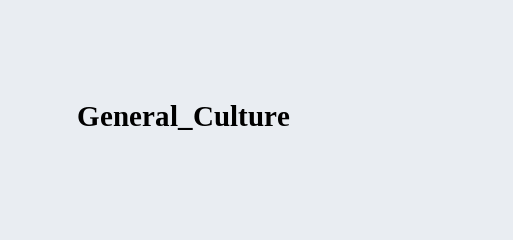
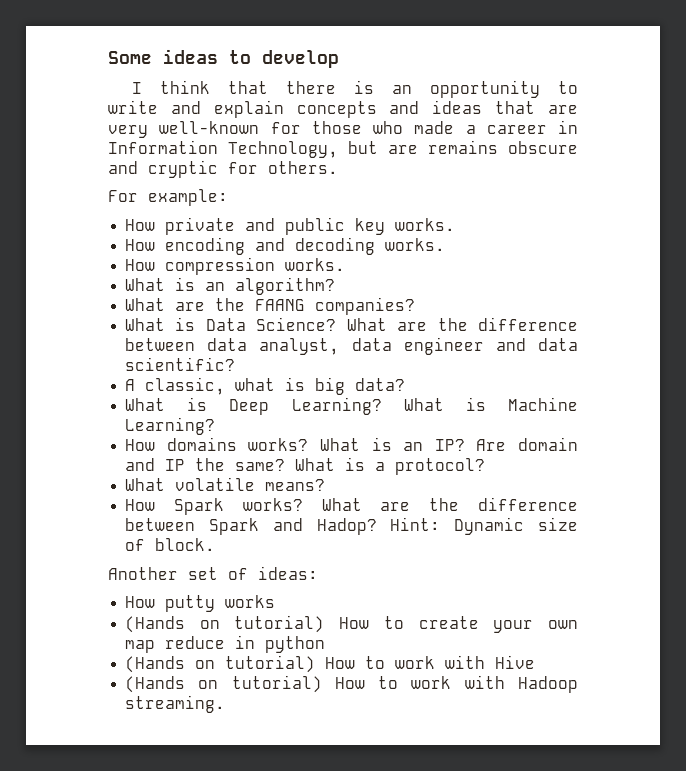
[77,105,290,130] General_Culture -> [108,49,339,68] [131,80,578,98] [108,100,578,118] [108,120,578,138] [108,140,578,158] [108,160,338,178] [108,189,228,206] [125,217,456,235] [125,237,446,255] [125,257,346,275] [125,277,336,295] [125,297,416,315] [125,317,578,331] [125,337,578,355] [125,357,236,371] [125,377,406,395] [125,397,578,415] [125,417,216,435] [125,437,578,451] [125,457,486,475] [125,477,326,491] [125,497,578,515] [125,517,578,535] [125,538,216,551] [108,566,318,580] [125,595,276,612] [125,615,578,633] [125,635,326,653] [125,655,536,673] [125,675,578,693] [125,695,226,713] Some ideas to develop // I think that there is an opportunity to write and explain concepts and ideas that are very well-known for those who made a career in Information Technology, but are remains obscure and cryptic for others. // For example: // How private and public key works. // How encoding and decoding works. // How compression works. // What is an algorithm? // What are the FAANG companies? // What is Data Science? What are the difference between data analyst, data engineer and data scientific? // A classic, what is big data? // What is Deep Learning? What is Machine Learning? // How domains works? What is an IP? Are domain and IP the same? What is a protocol? // What volatile means? // How Spark works? What are the difference between Spark and Hadop? Hint: Dynamic size of block. // Another set of ideas: // How putty works // (Hands on tutorial) How to create your own map reduce in python // (Hands on tutorial) How to work with Hive // (Hands on tutorial) How to work with Hadoop streaming.

